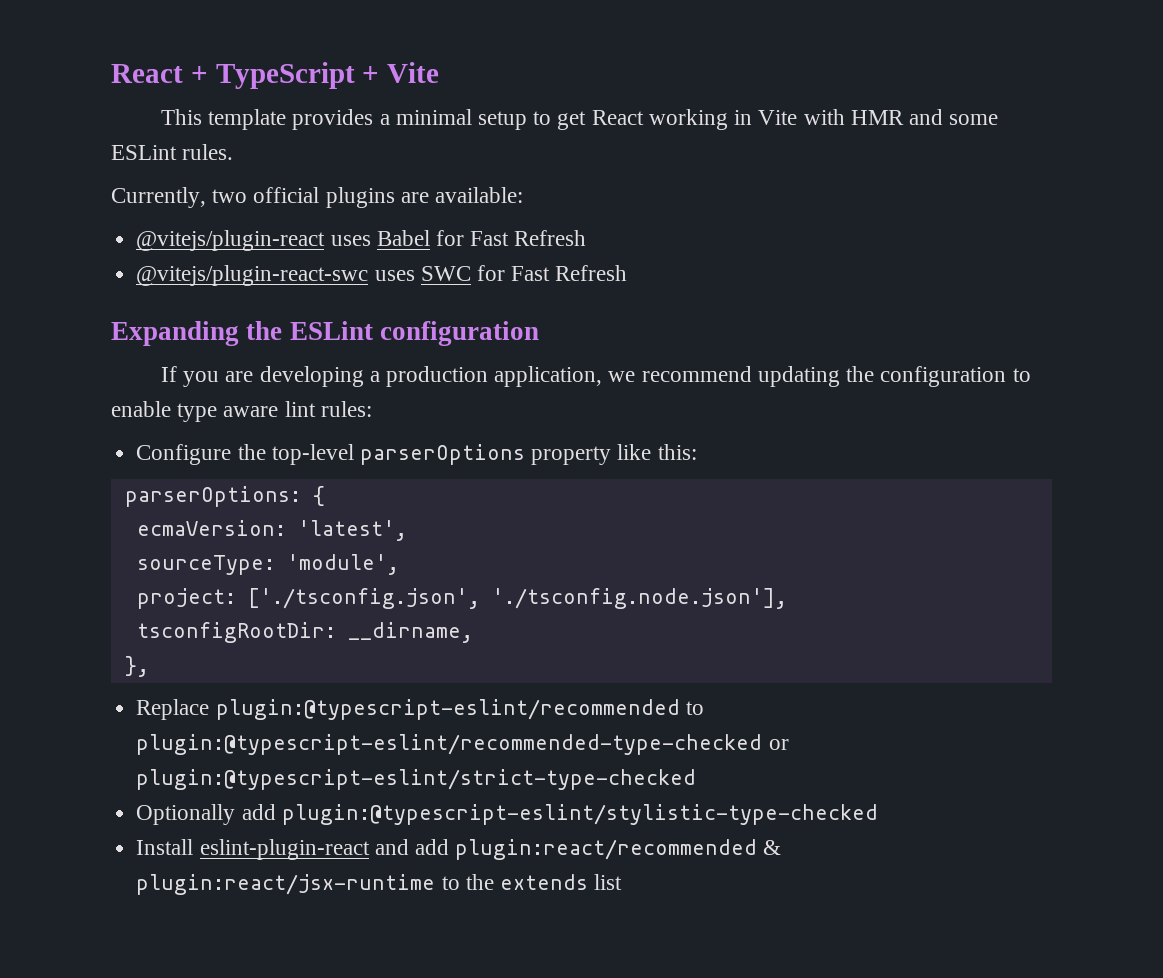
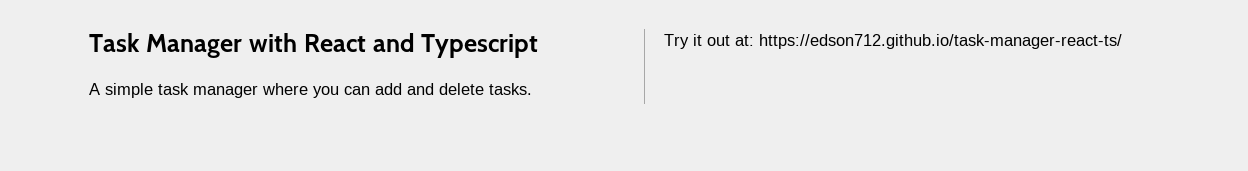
[111,62,440,89] [160,109,999,130] [111,144,234,160] [111,187,524,208] [136,230,587,251] [136,265,628,286] [111,321,539,346] [160,366,1031,387] [111,401,372,422] [136,444,697,465] [124,486,325,507] [136,520,407,541] [136,554,399,575] [136,588,787,609] [136,622,473,643] [124,656,149,677] [136,699,704,720] [136,734,789,755] [136,769,697,790] [136,804,878,825] [136,839,782,860] [136,874,623,895] React + TypeScript + Vite // This template provides a minimal setup to get React working in Vite with HMR and some ESLint rules. // Currently, two official plugins are available: // @vitejs/plugin-react uses Babel for Fast Refresh // @vitejs/plugin-react-swc uses SWC for Fast Refresh // Expanding the ESLint configuration // If you are developing a production application, we recommend updating the configuration to enable type aware lint rules: // Configure the top-level parserOptions property like this: // parserOptions: { // ecmaVersion: 'latest', // sourceType: 'module', // project: ['./tsconfig.json', './tsconfig.node.json'], // tsconfigRootDir: __dirname, // }, // Replace plugin:@typescript-eslint/recommended to plugin:@typescript-eslint/recommended-type-checked or plugin:@typescript-eslint/strict-type-checked // Optionally add plugin:@typescript-eslint/stylistic-type-checked // Install eslint-plugin-react and add plugin:react/recommended & plugin:react/jsx-runtime to the extends list -> [89,33,539,58] [89,83,532,98] [664,34,1122,49] Task Manager with React and Typescript // A simple task manager where you can add and delete tasks. // Try it out at: https://edson712.github.io/task-manager-react-ts/

